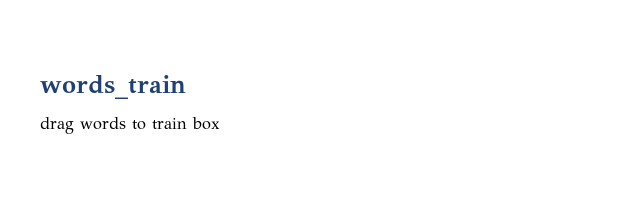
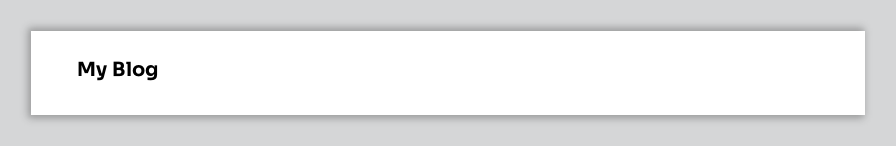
[40,75,186,99] [40,117,220,134] words_train // drag words to train box -> [77,61,159,81] My Blog

